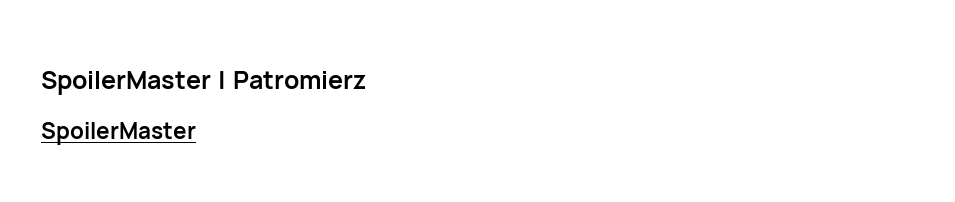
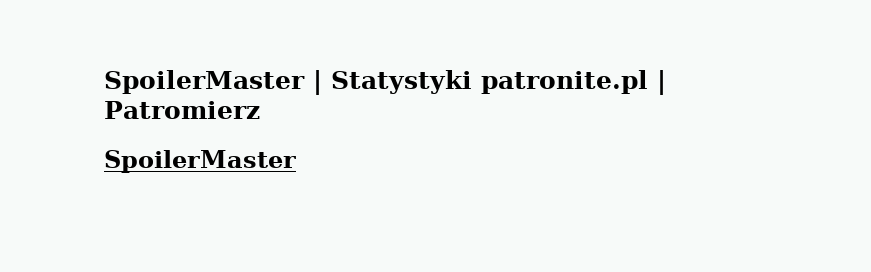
(226, 80) none -> [331,70,666,95] Statystyki patronite.pl |

